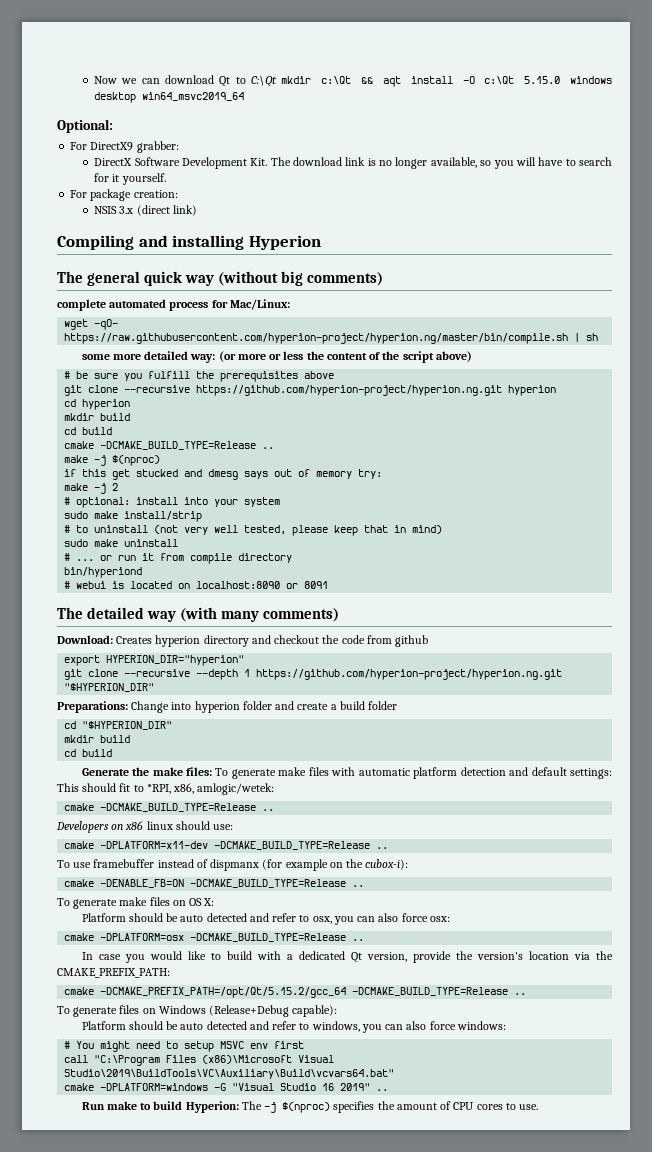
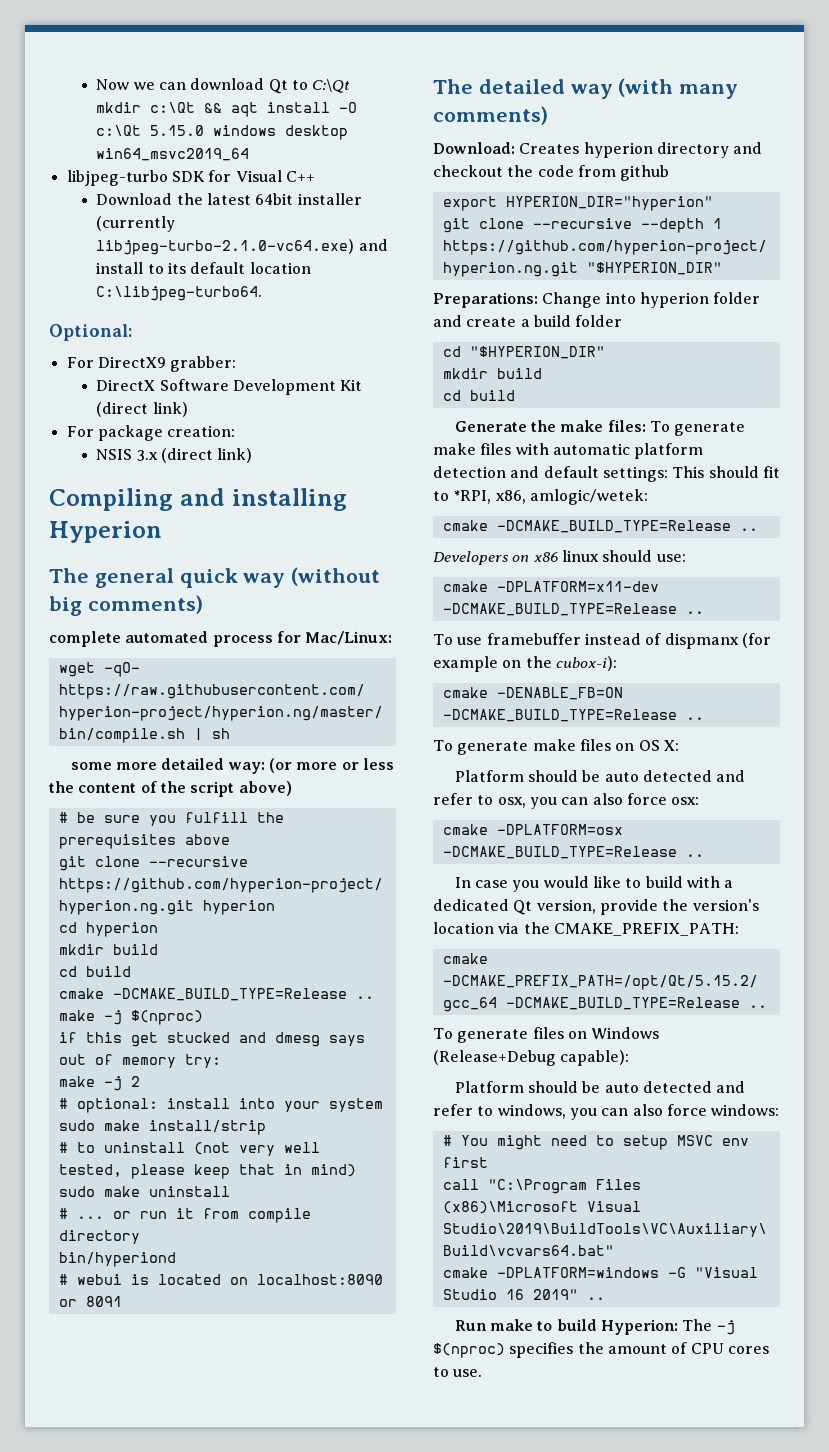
(245, 96) none -> [66,170,315,186] [96,193,362,205] [96,216,176,232] [96,239,388,255] [96,262,311,274] [96,286,263,301] // libjpeg-turbo SDK for Visual C++ // Download the latest 64bit installer (currently libjpeg-turbo-2.1.0-vc64.exe) and install to its default location C:\libjpeg-turbo64.
[250,157,612,169] [94,173,166,185] Kit. The download link is no longer available, so you will have to search for it yourself. -> [340,379,363,391] [96,402,188,417] Kit (direct link)

